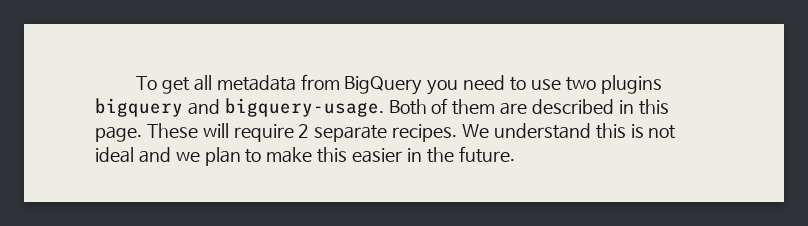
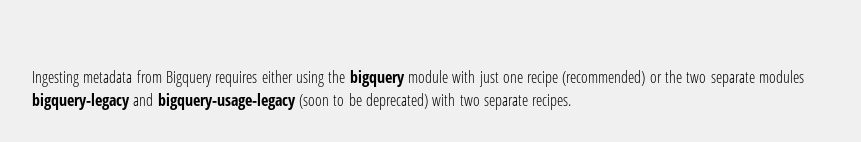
[136,74,662,95] [95,98,669,117] [95,123,677,142] [95,146,515,166] To get all metadata from BigQuery you need to use two plugins bigquery and bigquery-usage. Both of them are described in this page. These will require 2 separate recipes. We understand this is not ideal and we plan to make this easier in the future. -> [32,70,805,87] [32,93,572,110] Ingesting metadata from Bigquery requires either using the bigquery module with just one recipe (recommended) or the two separate modules bigquery-legacy and bigquery-usage-legacy (soon to be deprecated) with two separate recipes.

